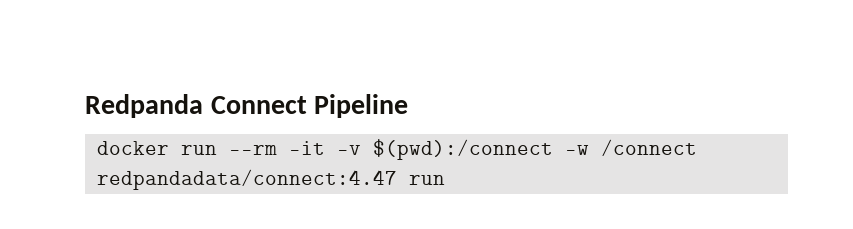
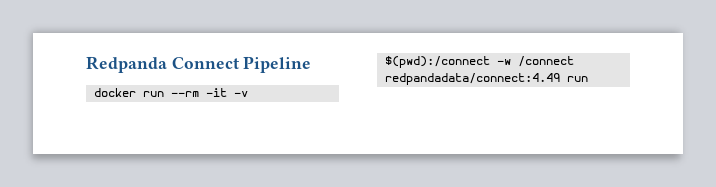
[97,169,397,190] redpandadata/connect:4.47 -> [385,73,561,85] redpandadata/connect:4.49

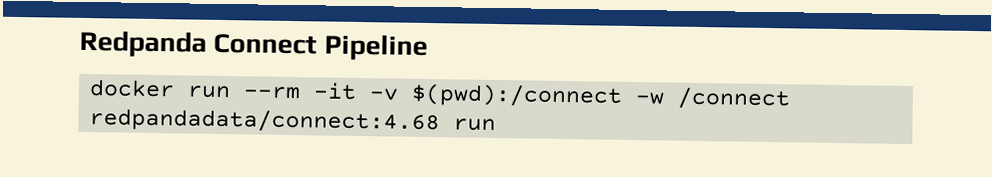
[385,73,561,85] redpandadata/connect:4.49 -> [89,108,441,135] redpandadata/connect:4.68

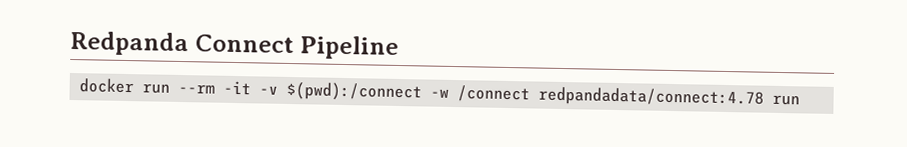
[89,108,441,135] redpandadata/connect:4.68 -> [537,86,764,108] redpandadata/connect:4.78

